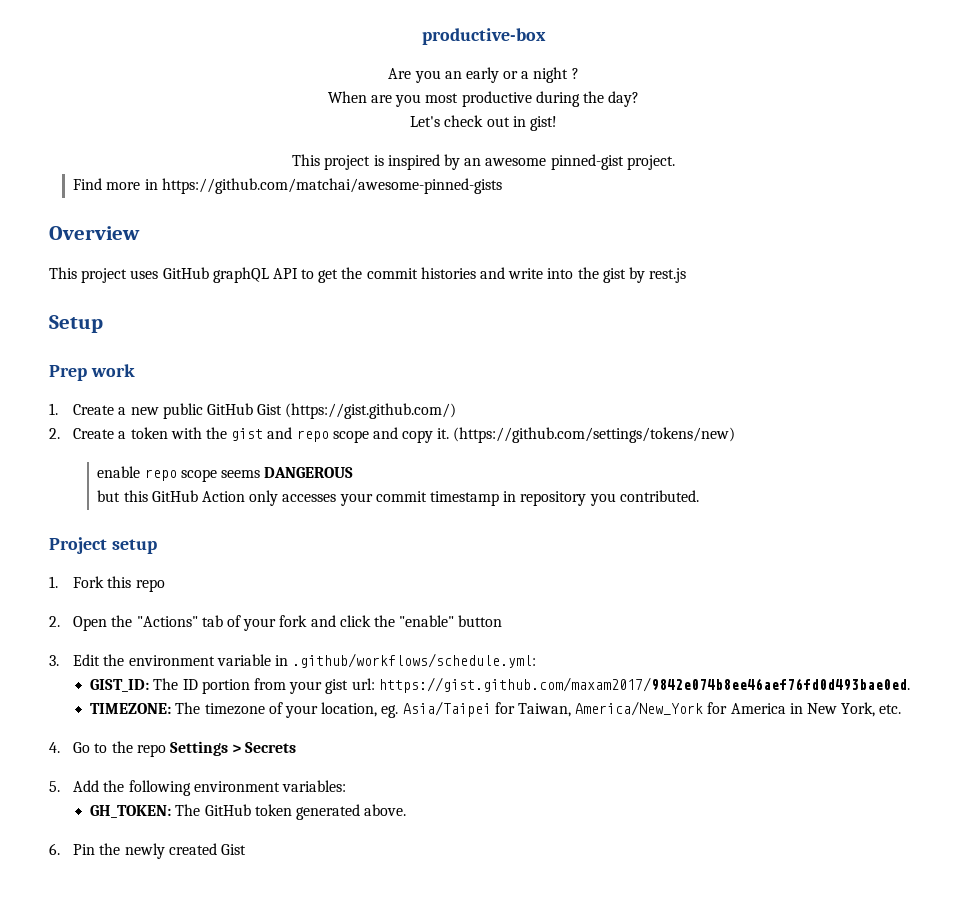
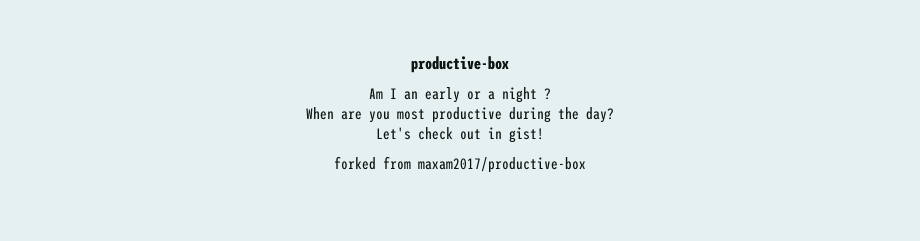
[388,68,441,83] Are you -> [369,88,397,99] Am I
[292,154,675,170] [73,178,502,194] [49,226,140,240] [49,267,687,283] [49,315,103,333] [49,364,135,381] [49,403,457,419] [49,427,736,443] [97,466,354,482] [97,490,699,506] [49,537,157,554] [49,576,165,592] [49,615,503,631] [49,653,537,668] [90,677,910,694] [90,701,902,718] [49,741,297,757] [49,780,346,796] [90,804,407,820] [49,843,246,859] This project is inspired by an awesome pinned-gist project. // Find more in https://github.com/matchai/awesome-pinned-gists // Overview // This project uses GitHub graphQL API to get the commit histories and write into the gist by rest.js // Setup // Prep work // 1. Create a new public GitHub Gist (https://gist.github.com/) // 2. Create a token with the gist and repo scope and copy it. (https://github.com/settings/tokens/new) // enable repo scope seems DANGEROUS // but this GitHub Action only accesses your commit timestamp in repository you contributed. // Project setup // 1. Fork this repo // 2. Open the "Actions" tab of your fork and click the "enable" button // 3. Edit the environment variable in .github/workflows/schedule.yml: // GIST_ID: The ID portion from your gist url: https://gist.github.com/maxam2017/9842e074b8ee46aef76fd0d493bae0ed. // TIMEZONE: The timezone of your location, eg. Asia/Taipei for Taiwan, America/New_York for America in New York, etc. // 4. Go to the repo Settings > Secrets // 5. Add the following environment variables: // GH_TOKEN: The GitHub token generated above. // 6. Pin the newly created Gist -> [334,156,586,173] forked from maxam2017/productive-box

